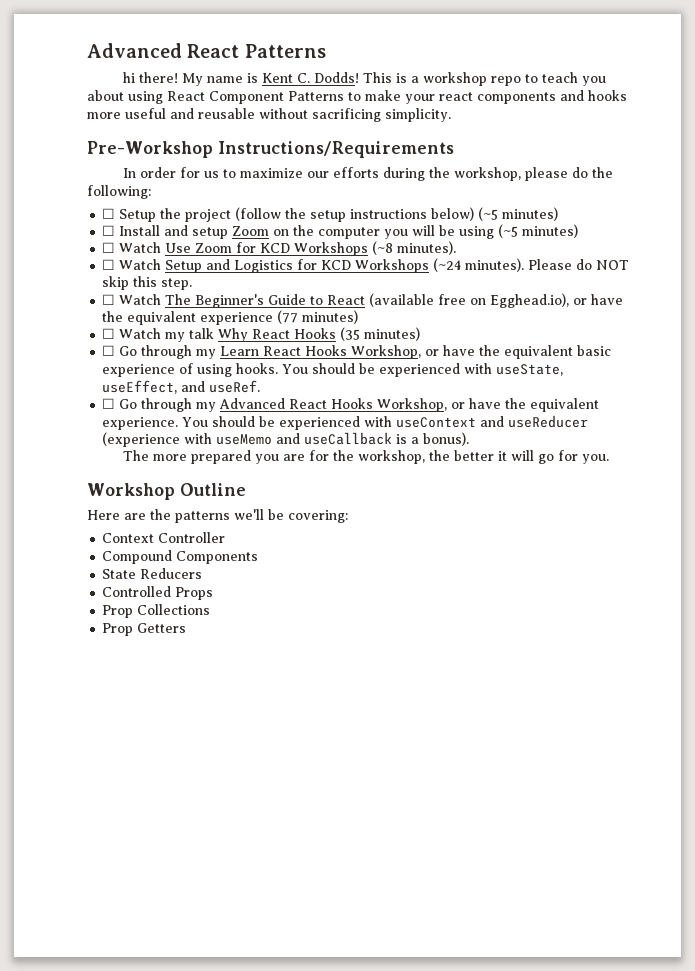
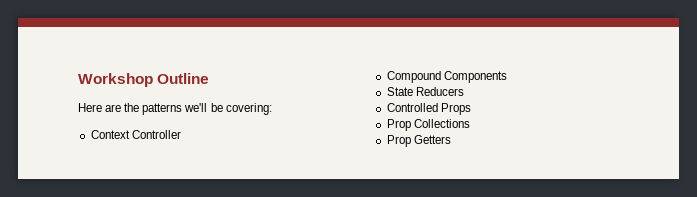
[87,43,326,58] [123,72,607,86] [87,90,627,104] [87,108,451,122] [87,141,454,158] [123,167,614,181] [87,185,151,199] [102,207,559,222] [102,224,579,239] [102,241,457,256] [102,258,630,273] [102,276,193,290] [102,293,624,308] [102,310,359,325] [102,327,421,342] [102,345,612,359] [102,363,564,377] [102,380,261,394] [102,398,600,412] [102,415,589,430] [102,432,470,447] [123,450,610,464] Advanced React Patterns // hi there! My name is Kent C. Dodds! This is a workshop repo to teach you about using React Component Patterns to make your react components and hooks more useful and reusable without sacrificing simplicity. // Pre-Workshop Instructions/Requirements // In order for us to maximize our efforts during the workshop, please do the following: // ☐ Setup the project (follow the setup instructions below) (~5 minutes) // ☐ Install and setup Zoom on the computer you will be using (~5 minutes) // ☐ Watch Use Zoom for KCD Workshops (~8 minutes). // ☐ Watch Setup and Logistics for KCD Workshops (~24 minutes). Please do NOT skip this step. // ☐ Watch The Beginner's Guide to React (available free on Egghead.io), or have the equivalent experience (77 minutes) // ☐ Watch my talk Why React Hooks (35 minutes) // ☐ Go through my Learn React Hooks Workshop, or have the equivalent basic experience of using hooks. You should be experienced with useState, useEffect, and useRef. // ☐ Go through my Advanced React Hooks Workshop, or have the equivalent experience. You should be experienced with useContext and useReducer (experience with useMemo and useCallback is a bonus). // The more prepared you are for the workshop, the better it will go for you. // -> (78, 80) none

